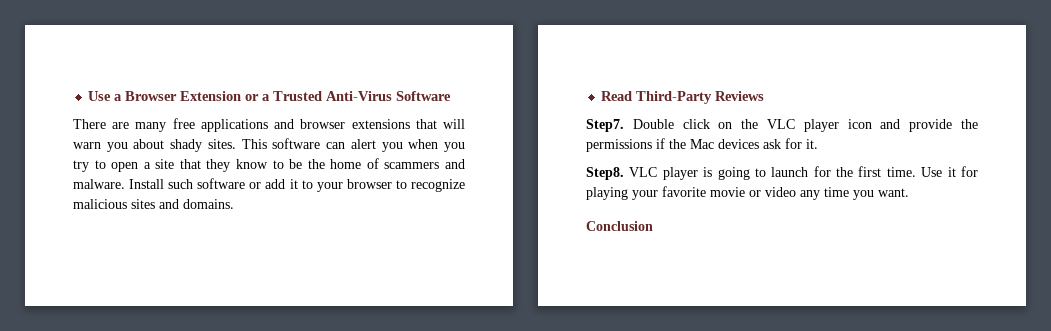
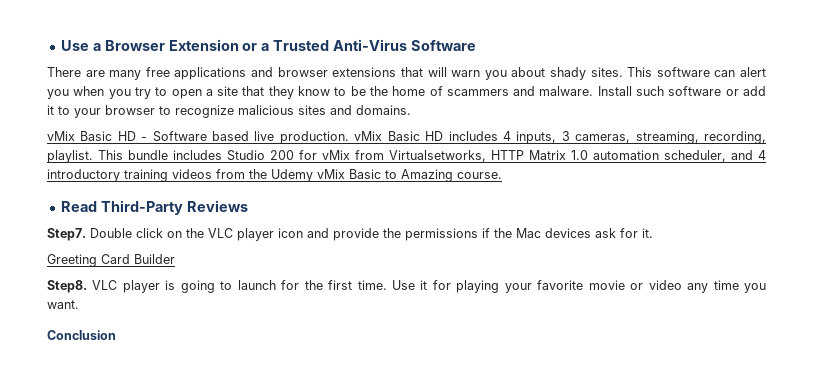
(234, 204) none -> [47,131,766,144] [47,150,766,163] [47,169,502,182] // vMix Basic HD - Software based live production. vMix Basic HD includes 4 inputs, 3 cameras, streaming, recording, playlist. This bundle includes Studio 200 for vMix from Virtualsetworks, HTTP Matrix 1.0 automation scheduler, and 4 introductory training videos from the Udemy vMix Basic to Amazing course.
(818, 144) none -> [47,254,175,267] // Greeting Card Builder

